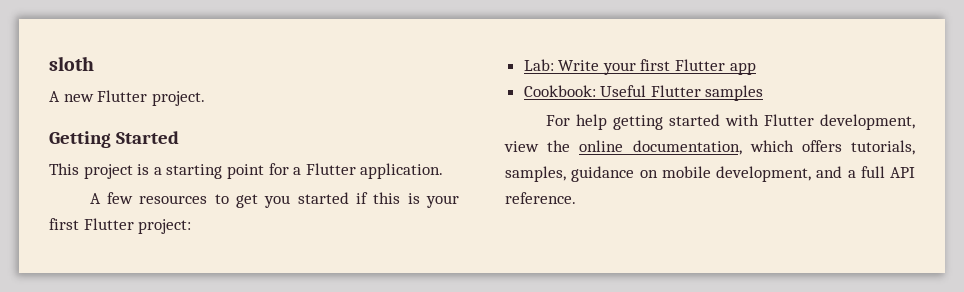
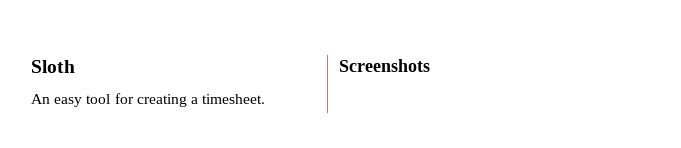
[49,56,94,71] [49,90,205,106] [49,131,179,148] [49,163,444,179] [89,192,460,208] [49,218,192,234] [523,59,756,75] [523,85,764,101] [545,114,915,130] [504,140,915,155] [505,166,915,182] [505,192,576,204] sloth // A new Flutter project. // Getting Started // This project is a starting point for a Flutter application. // A few resources to get you started if this is your first Flutter project: // Lab: Write your first Flutter app // Cookbook: Useful Flutter samples // For help getting started with Flutter development, view the online documentation, which offers tutorials, samples, guidance on mobile development, and a full API reference. -> [31,60,75,73] [31,93,266,107] [339,59,430,72] Sloth // An easy tool for creating a timesheet. // Screenshots

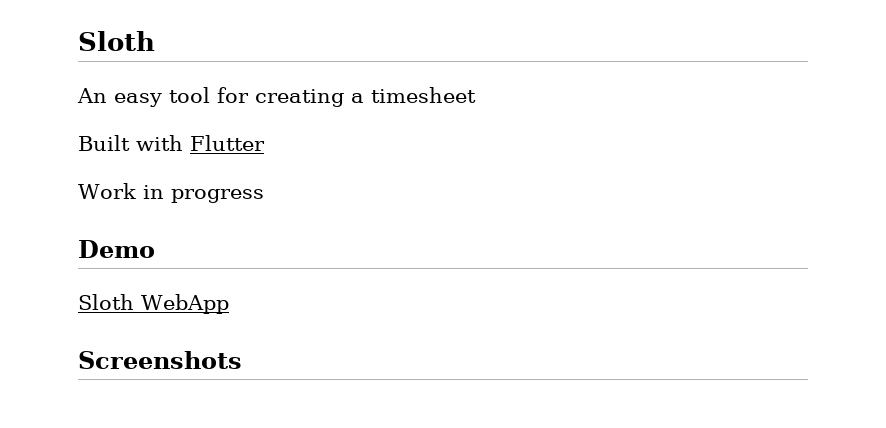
[202,94,266,104] timesheet. -> [371,87,476,103] [78,135,265,151] [78,183,264,203] [78,240,155,258] [78,294,229,314] timesheet // Built with Flutter // Work in progress // Demo // Sloth WebApp

